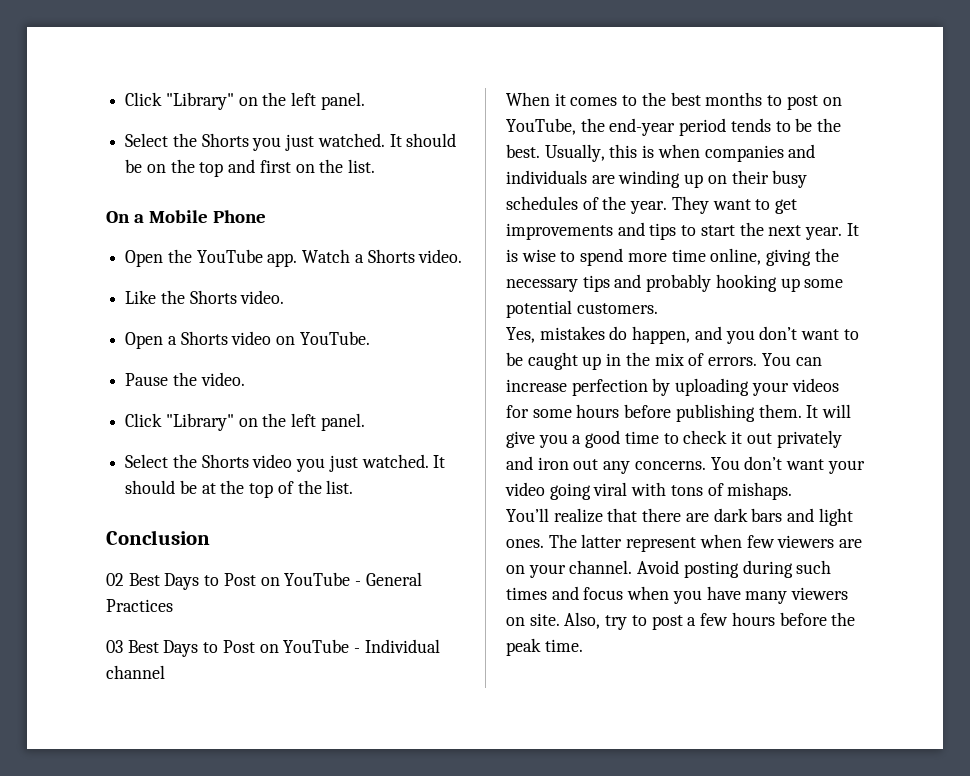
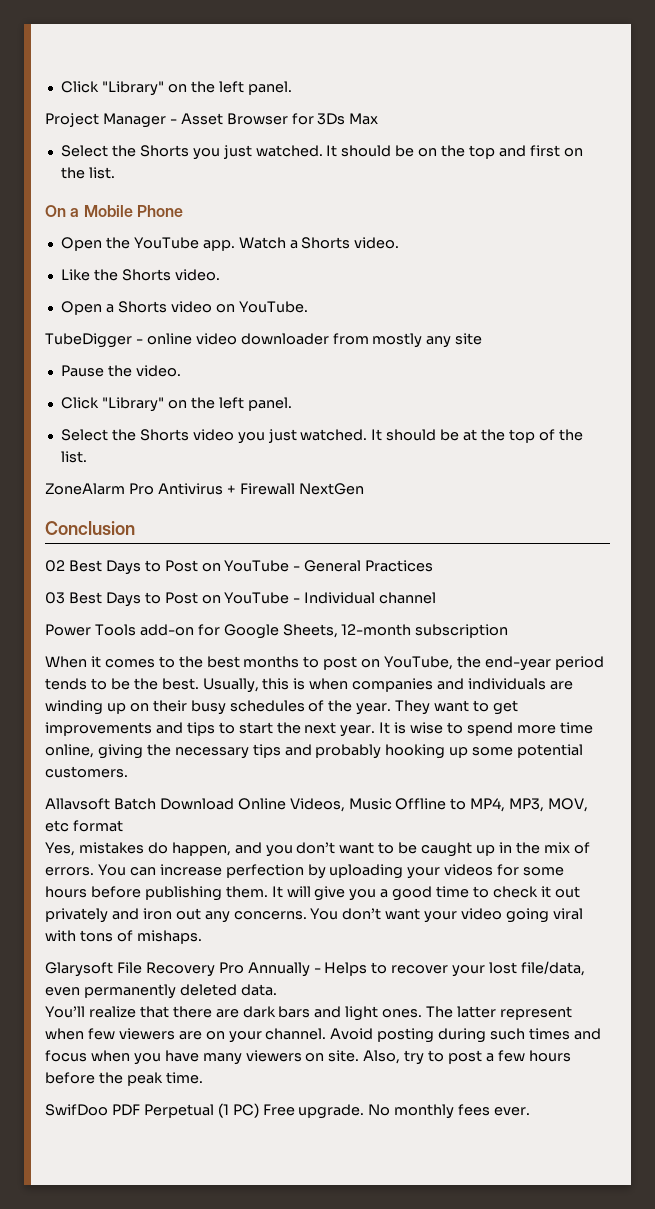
[125,92,365,110] Click "Library" on the left panel. -> [60,81,292,96] [45,113,379,128] Click "Library" on the left panel. // Project Manager - Asset Browser for 3Ds Max
(370, 338) none -> [45,333,483,348] // TubeDigger - online video downloader from mostly any site
(354, 487) none -> [45,483,364,495] // ZoneAlarm Pro Antivirus + Firewall NextGen
(165, 672) none -> [45,624,509,639] // Power Tools add-on for Google Sheets, 12-month subscription
(658, 308) none -> [45,798,589,812] [45,820,123,832] // Allavsoft Batch Download Online Videos, Music Offline to MP4, MP3, MOV, etc format
(793, 491) none -> [45,961,586,977] [45,984,277,999] // Glarysoft File Recovery Pro Annually - Helps to recover your lost file/data, even permanently deleted data.
(583, 645) none -> [45,1103,531,1119] // SwifDoo PDF Perpetual (1 PC) Free upgrade. No monthly fees ever.

